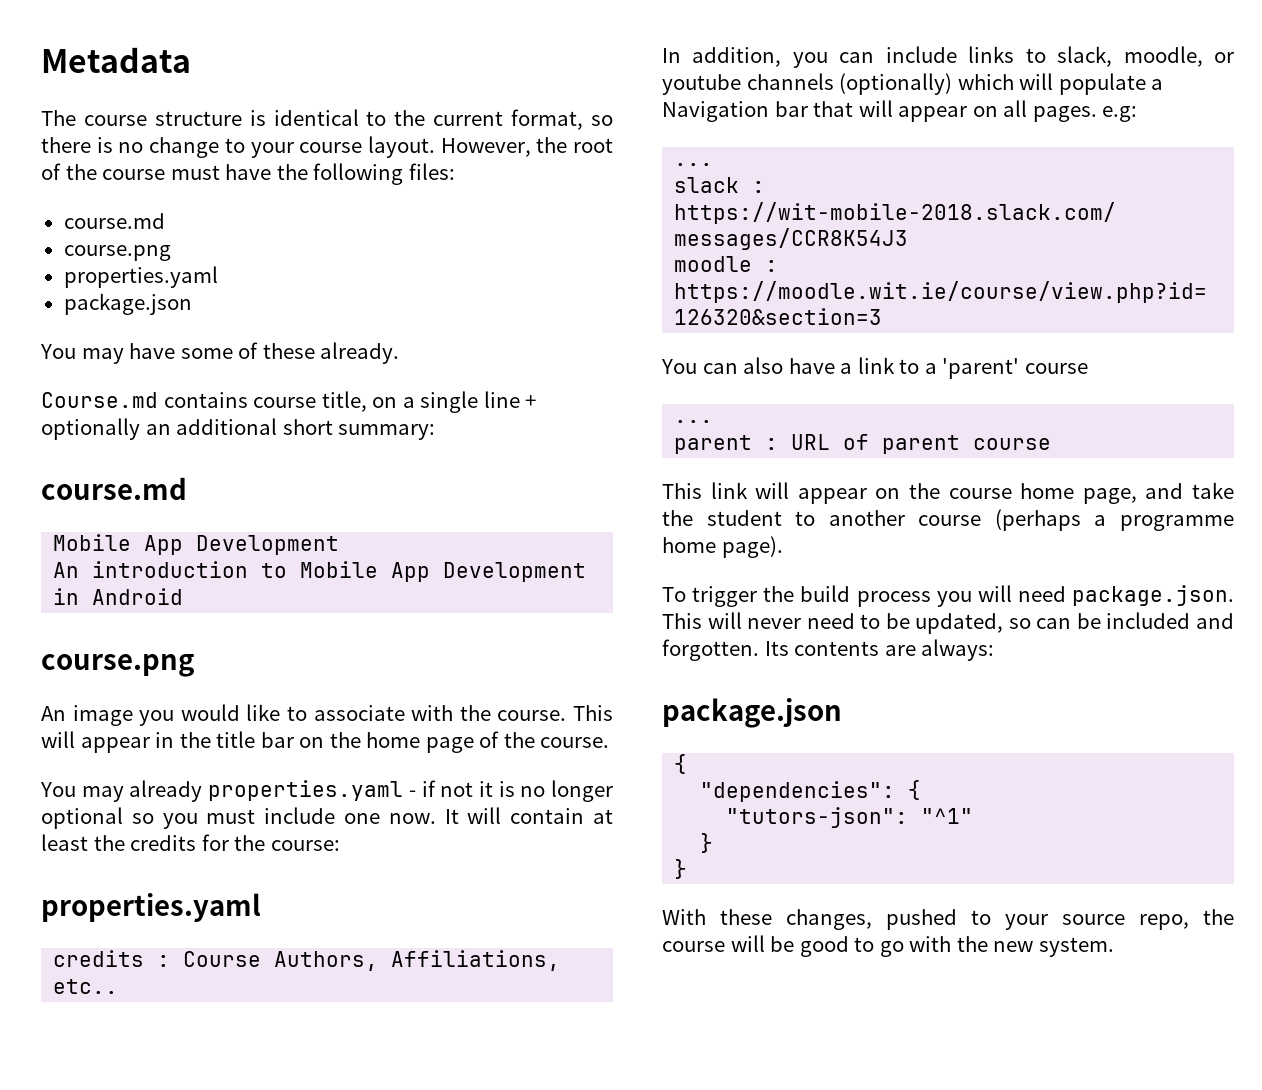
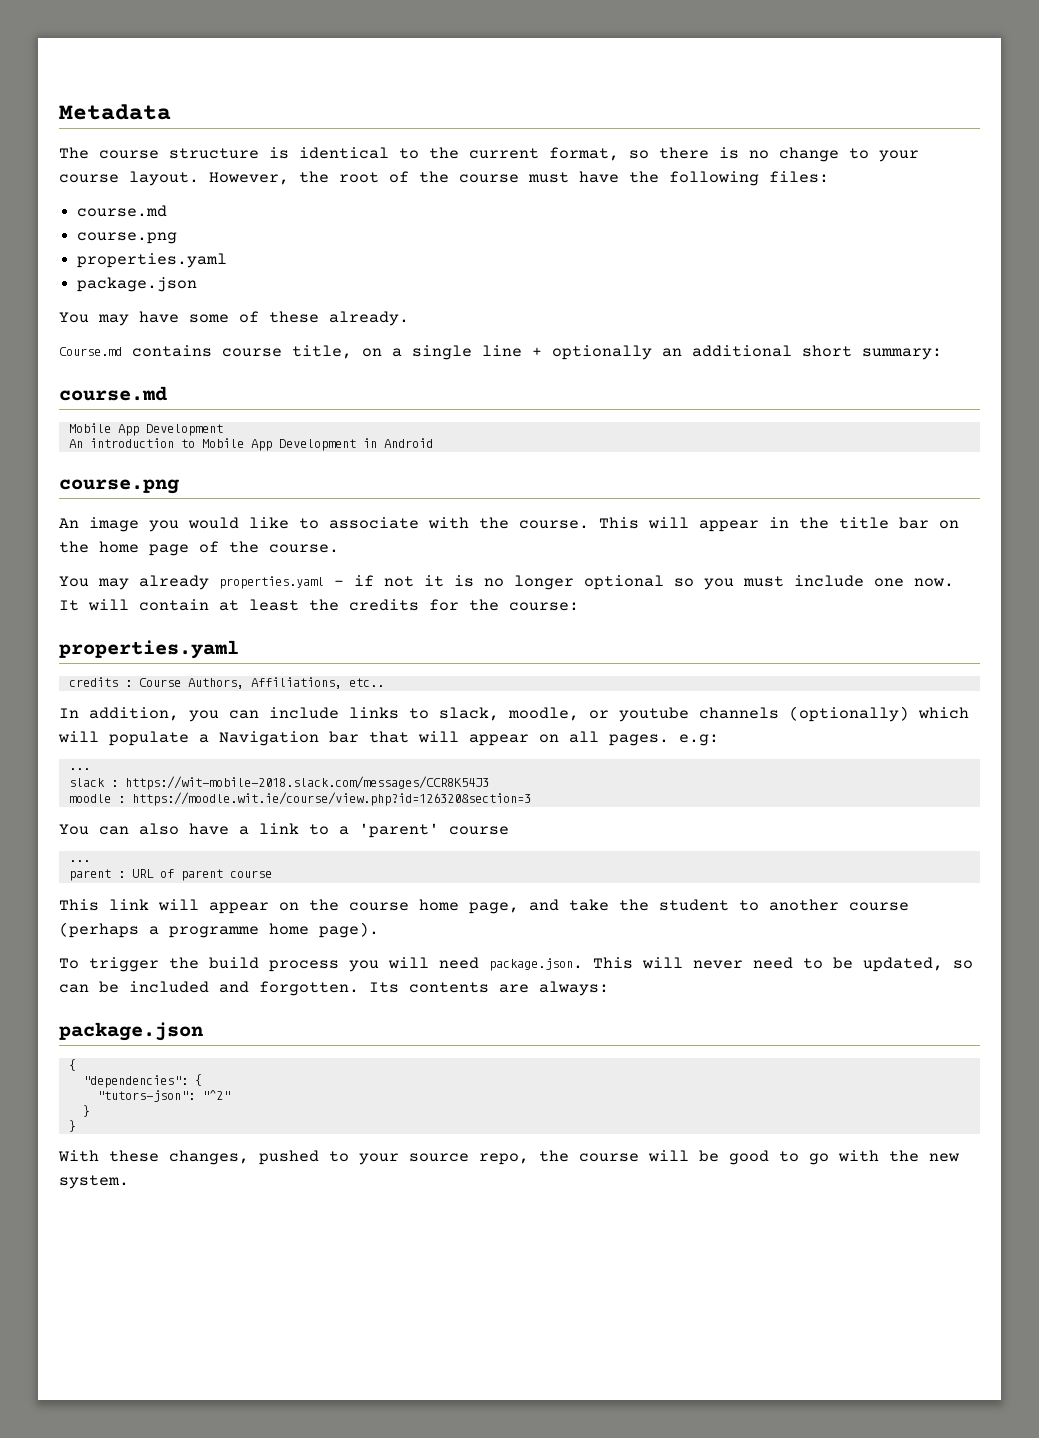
[921,808,974,824] "^1" -> [201,1090,230,1100] "^2"

